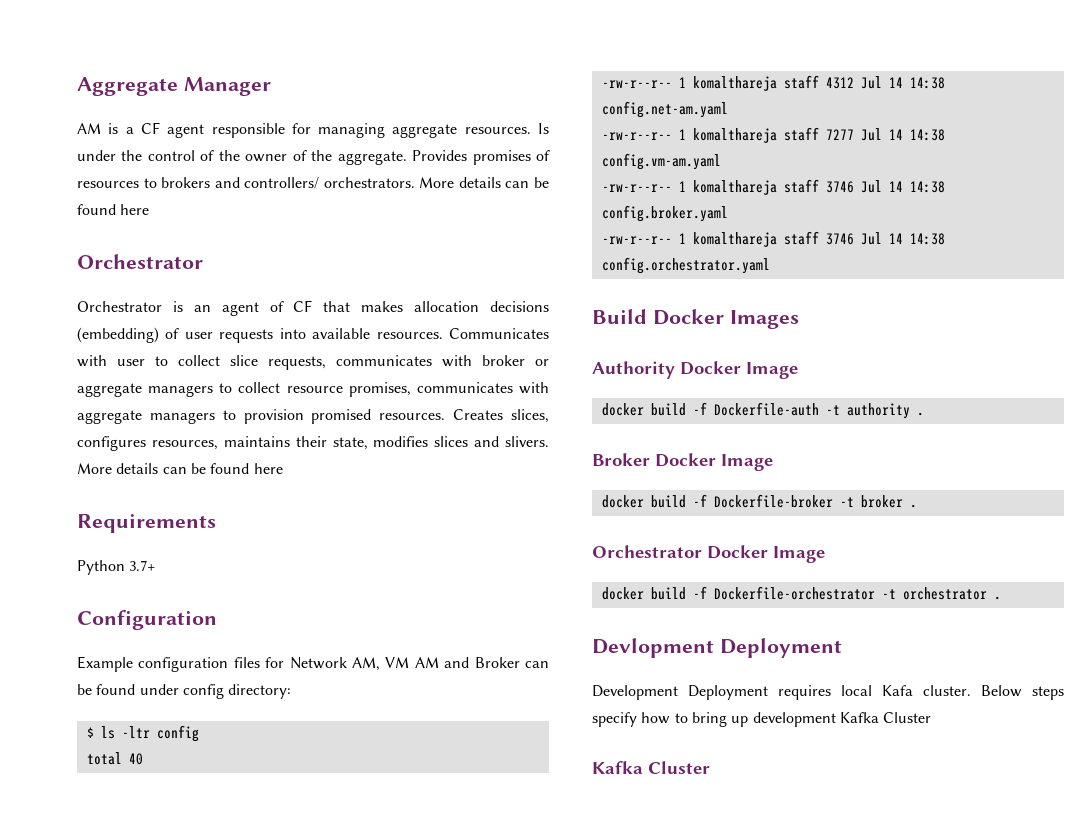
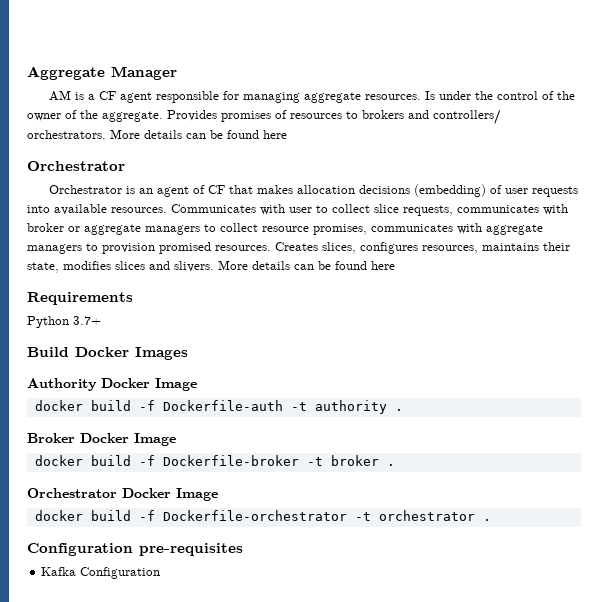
[77,610,217,630] [77,656,549,672] [77,684,292,699] [86,725,199,742] [86,752,143,765] [601,75,945,91] [601,101,728,118] [601,127,945,143] [601,153,721,170] [601,179,945,195] [601,205,728,222] [601,231,945,247] [601,257,770,274] // Configuration // Example configuration files for Network AM, VM AM and Broker can be found under config directory: // $ ls -ltr config // total 40 // -rw-r--r-- 1 komalthareja staff 4312 Jul 14 14:38 config.net-am.yaml // -rw-r--r-- 1 komalthareja staff 7277 Jul 14 14:38 config.vm-am.yaml // -rw-r--r-- 1 komalthareja staff 3746 Jul 14 14:38 config.broker.yaml // -rw-r--r-- 1 komalthareja staff 3746 Jul 14 14:38 config.orchestrator.yaml -> (101, 320) none
[592,638,842,658] [592,685,1064,700] [592,712,932,727] [592,761,710,774] Devlopment Deployment // Development Deployment requires local Kafa cluster. Below steps specify how to bring up development Kafka Cluster // Kafka Cluster -> [27,543,243,556] [41,567,161,579] Configuration pre-requisites // Kafka Configuration

